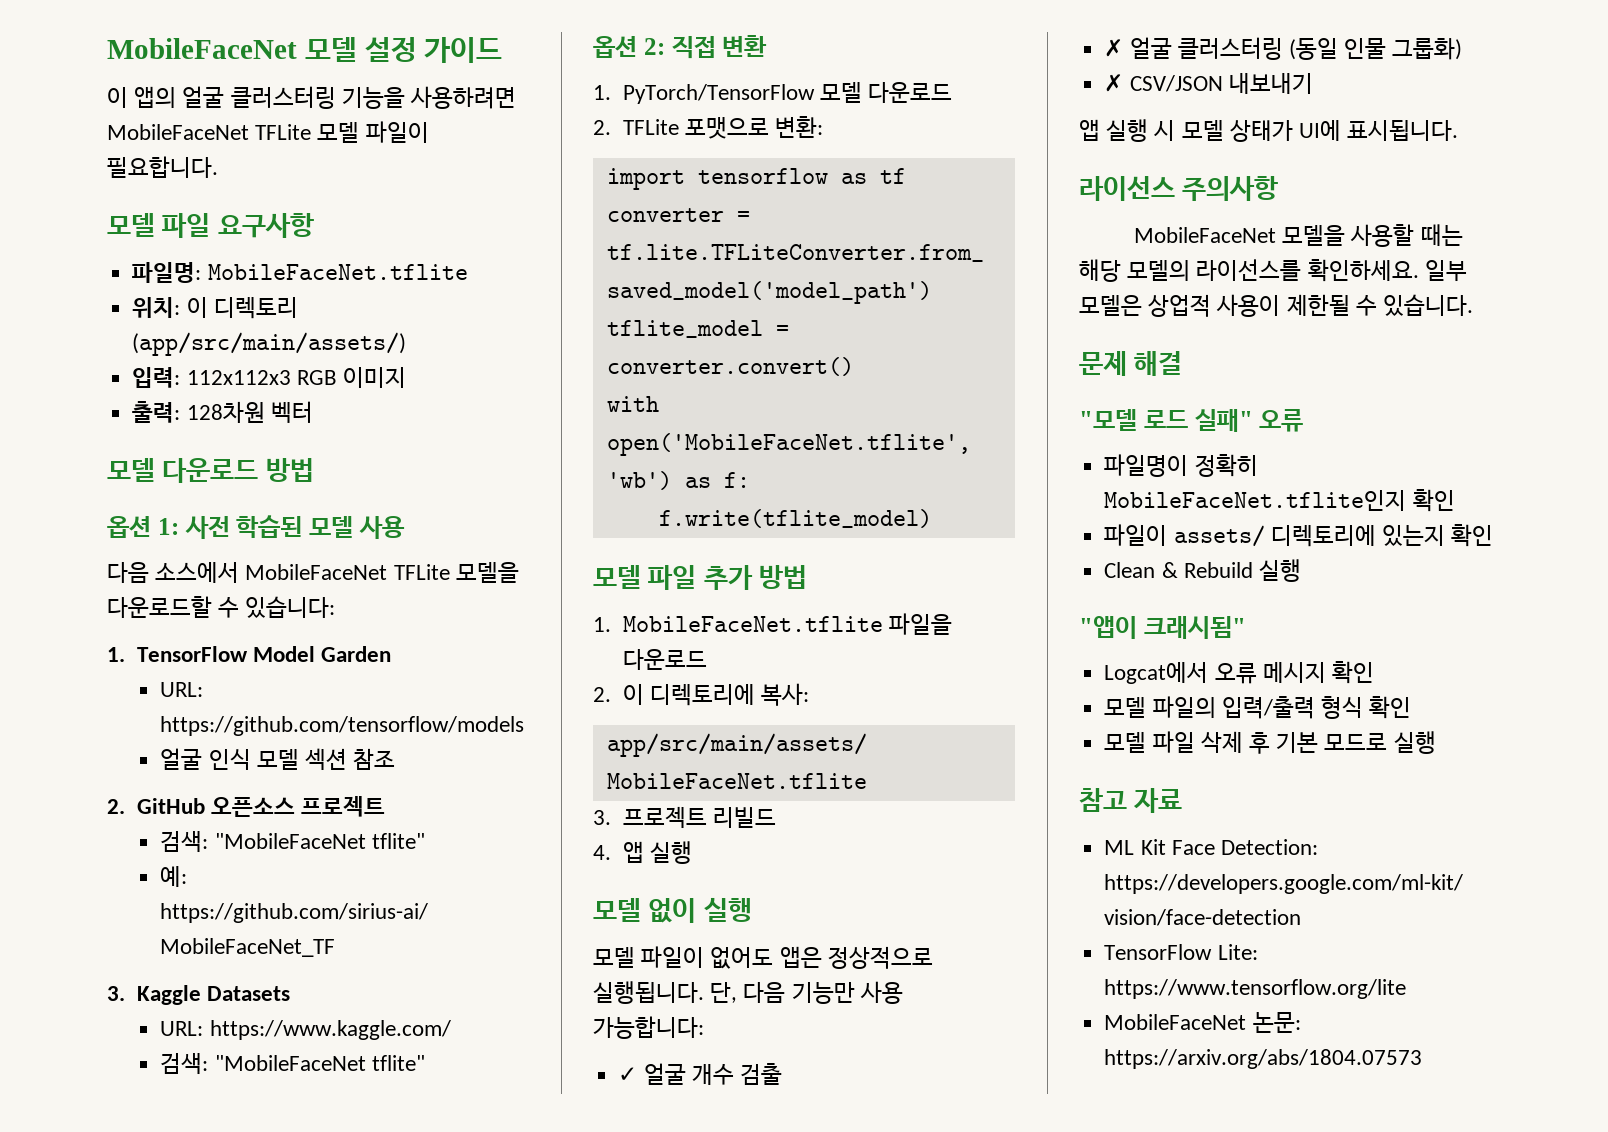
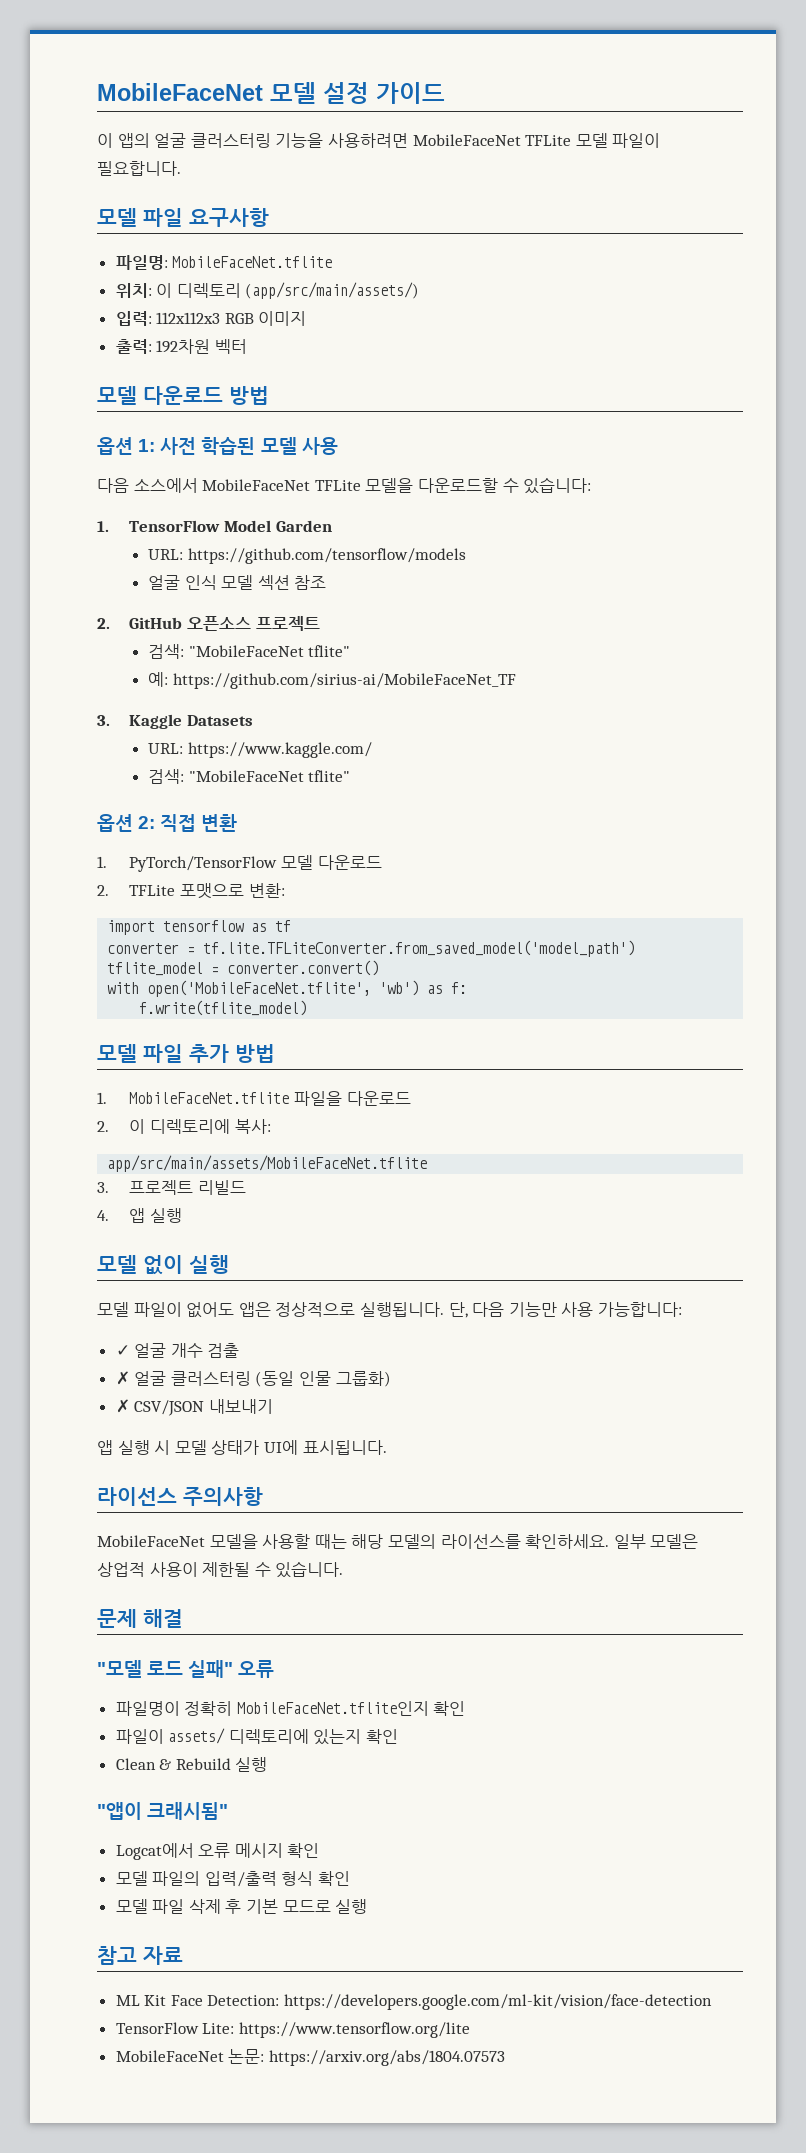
[186,401,265,423] 128차원 -> [156,339,211,354] 192차원

